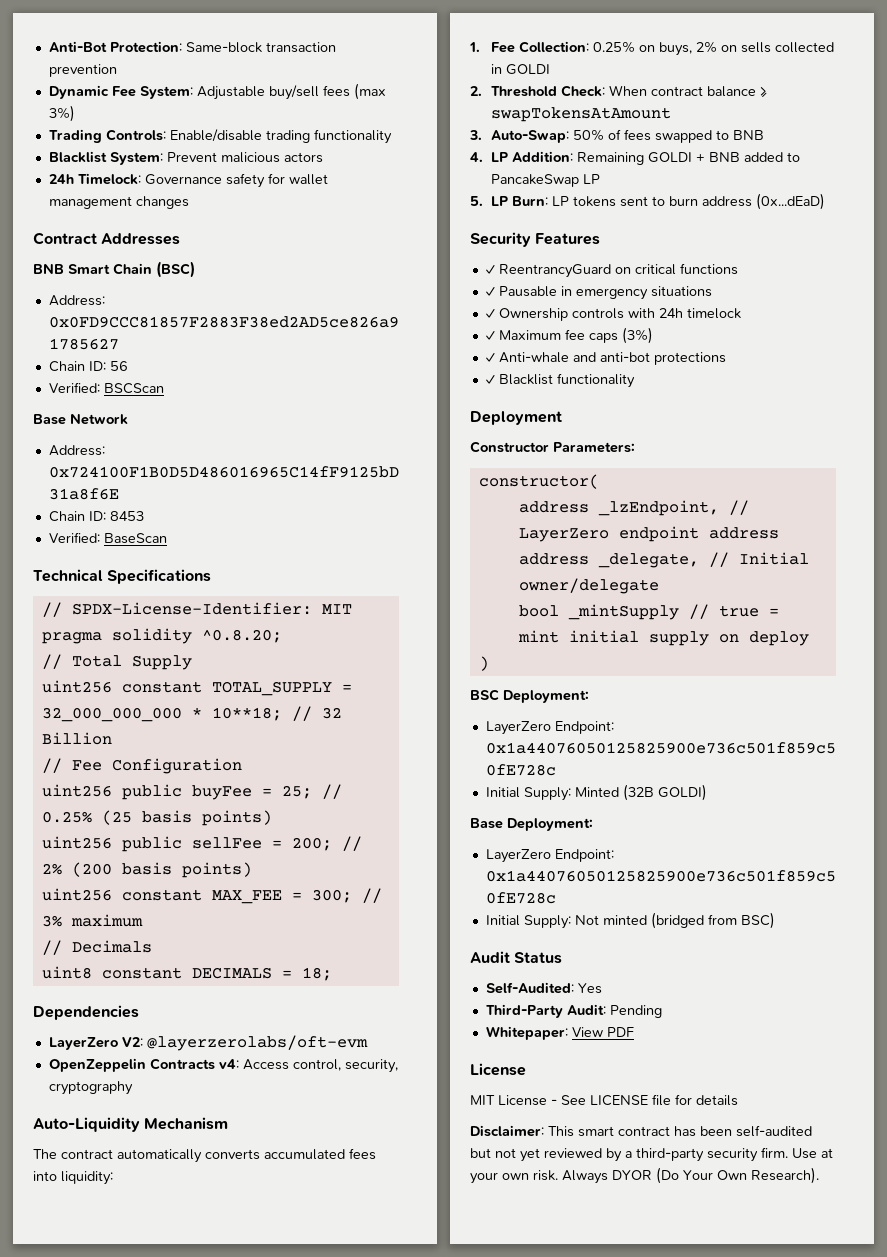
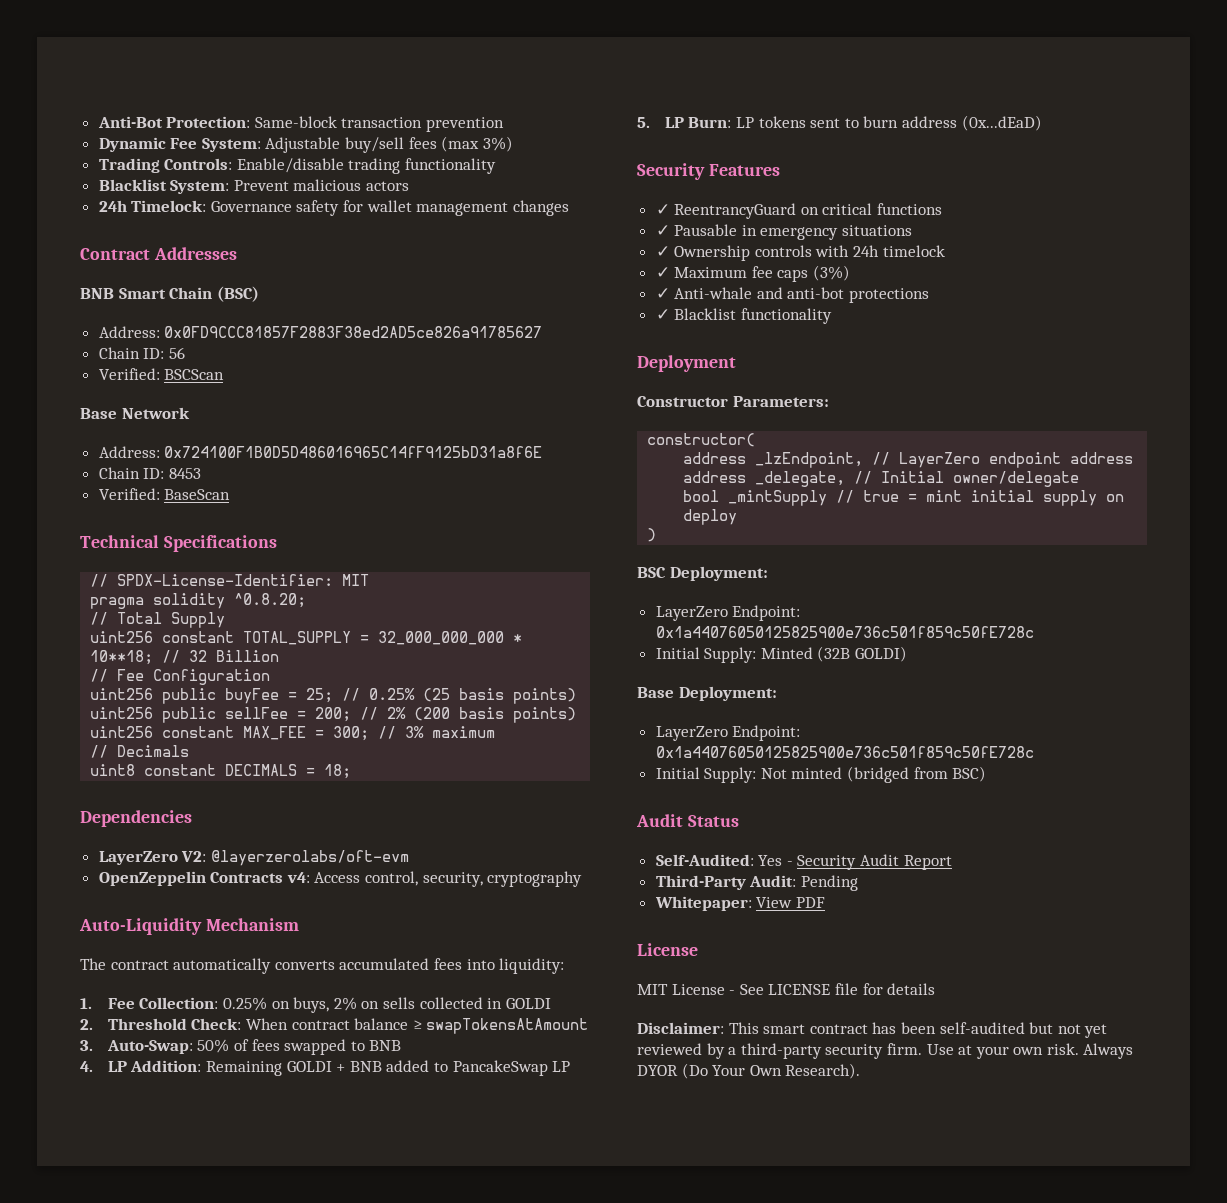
(602, 988) none -> [786,854,952,870] - Security Audit Report

